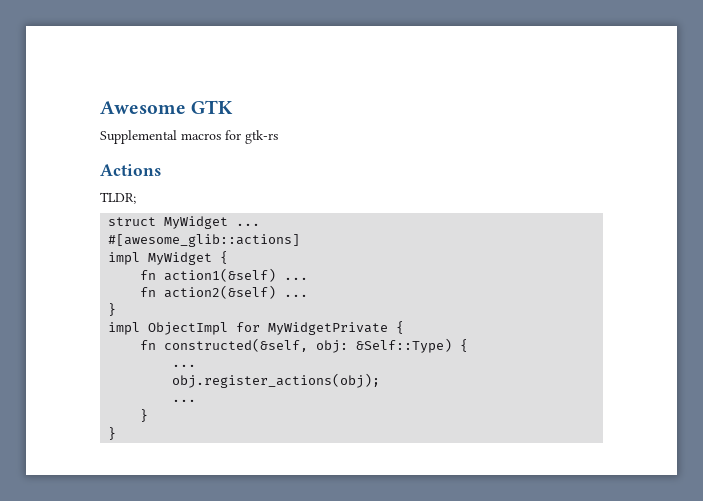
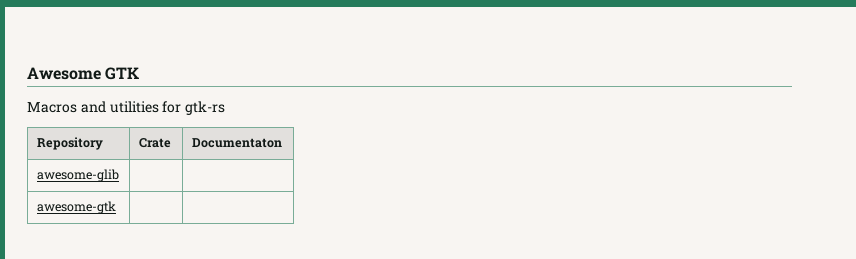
[100,130,221,144] Supplemental macros -> [27,101,159,113] Macros and utilities
[100,164,161,176] [100,192,136,204] [108,216,261,229] [108,234,301,247] [108,251,229,265] [140,268,309,282] [140,285,309,299] [108,303,117,316] [108,321,405,335] [140,338,469,353] [172,364,197,367] [172,373,381,388] [172,399,197,402] [140,409,149,422] [108,427,117,440] // Actions // TLDR; // struct MyWidget ... // #[awesome_glib::actions] // impl MyWidget { // fn action1(&self) ... // fn action2(&self) ... // } // impl ObjectImpl for MyWidgetPrivate { // fn constructed(&self, obj: &Self::Type) { // ... // obj.register_actions(obj); // ... // } // } -> [36,137,103,150] [138,138,171,148] [191,138,282,148] [36,169,119,182] [36,201,116,214] // Repository | Crate | Documentaton // awesome-glib | | // awesome-gtk | |

